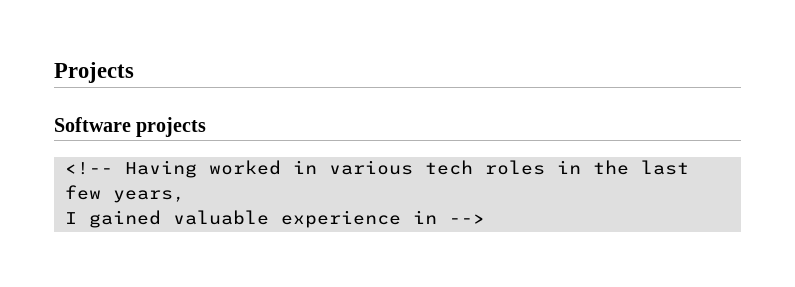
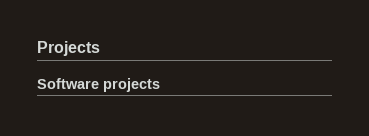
[64,160,689,178] [64,185,185,203] [64,210,485,228] // <!-- Having worked in various tech roles in the last few years, // I gained valuable experience in --> -> (160, 85) none

